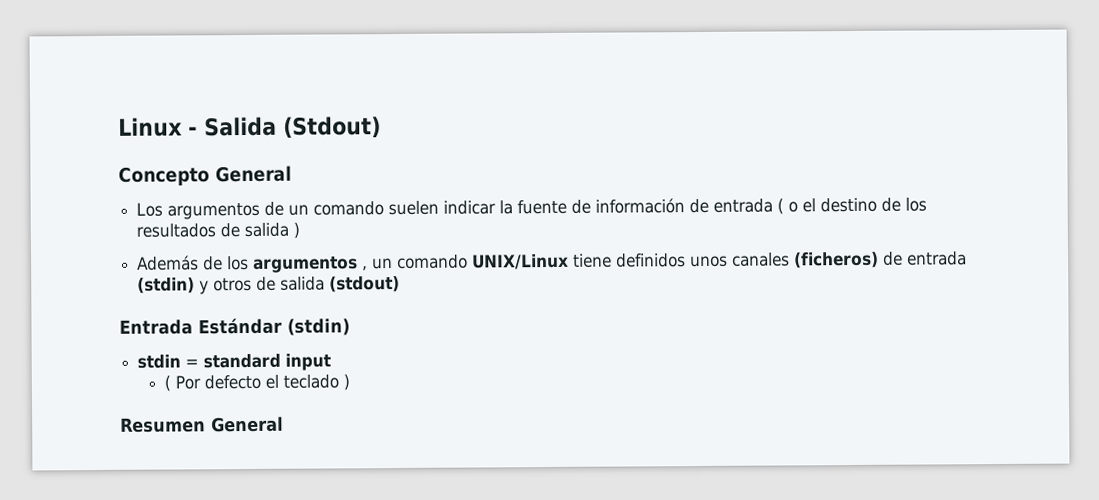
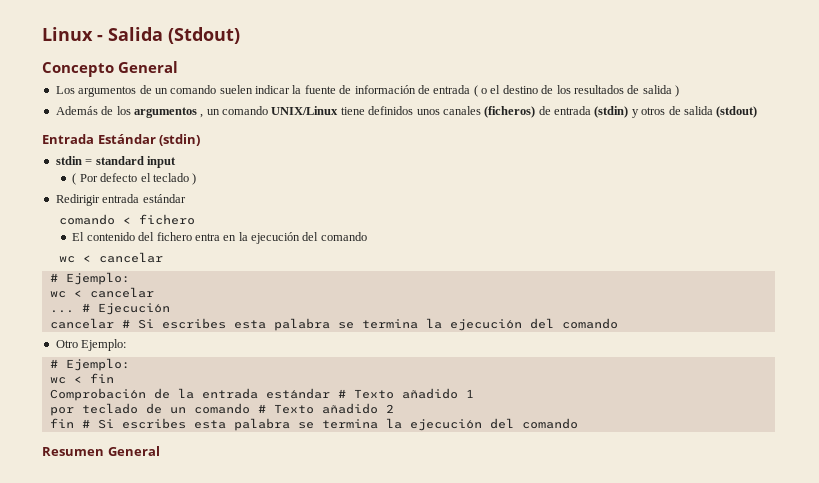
(351, 382) none -> [55,194,186,206] [58,214,195,225] [72,232,367,244] [58,252,163,263] [49,272,130,285] [49,287,154,298] [49,303,170,315] [49,318,618,331] [55,339,127,351] [49,358,130,371] [49,373,114,384] [49,388,474,401] [49,403,394,416] [49,418,578,431] // Redirigir entrada estándar // comando < fichero // El contenido del fichero entra en la ejecución del comando // wc < cancelar // # Ejemplo: // wc < cancelar // ... # Ejecución // cancelar # Si escribes esta palabra se termina la ejecución del comando // Otro Ejemplo: // # Ejemplo: // wc < fin // Comprobación de la entrada estándar # Texto añadido 1 // por teclado de un comando # Texto añadido 2 // fin # Si escribes esta palabra se termina la ejecución del comando

